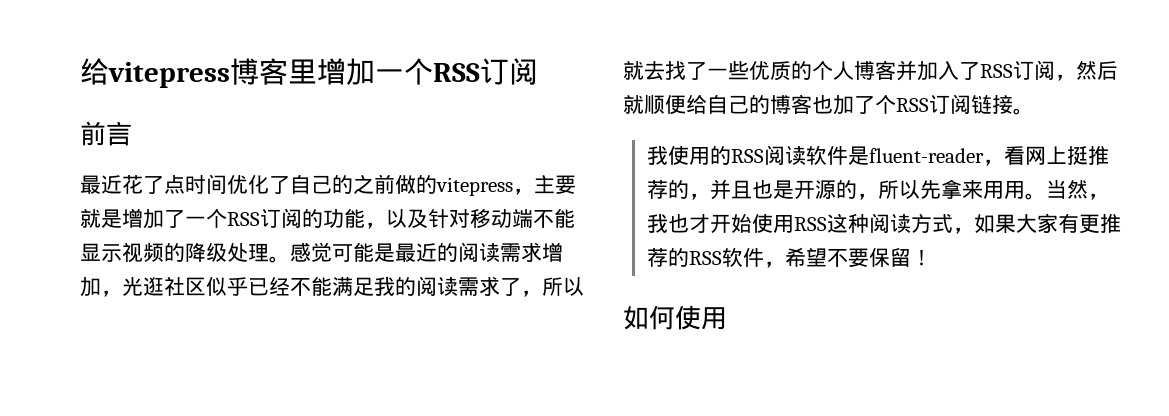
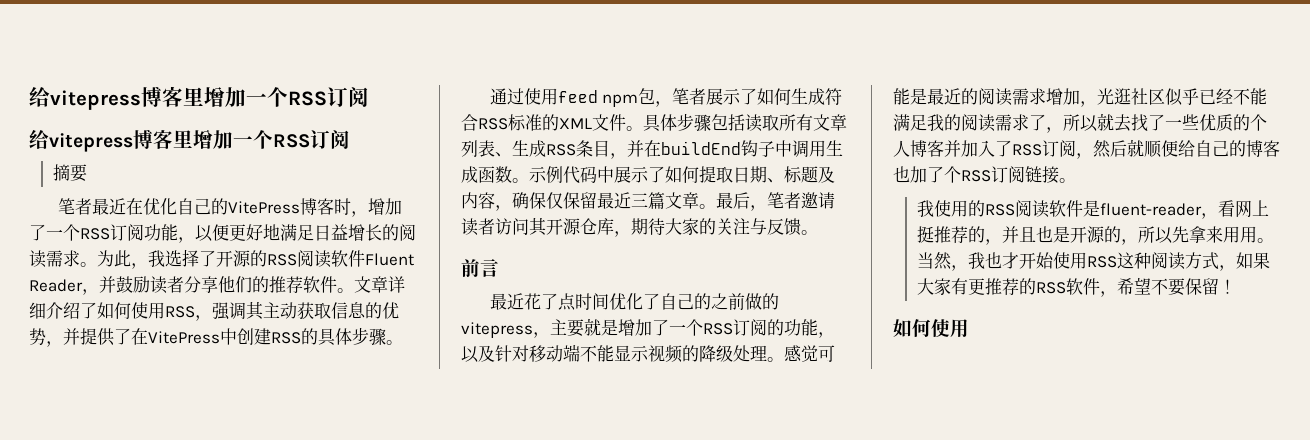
[80,58,538,88] 给vitepress博客里增加一个RSS订阅 -> [29,86,369,110] [29,129,350,152] [52,164,87,182] [57,198,402,217] [29,224,416,243] [29,249,414,269] [29,276,405,295] [29,301,399,321] [29,327,403,347] [489,88,843,107] [461,113,847,132] [461,140,843,159] [461,166,835,184] [461,192,835,211] [461,217,818,237] 给vitepress博客里增加一个RSS订阅 // 给vitepress博客里增加一个RSS订阅 // 摘要 // 笔者最近在优化自己的VitePress博客时，增加了一个RSS订阅功能，以便更好地满足日益增长的阅读需求。为此，我选择了开源的RSS阅读软件Fluent Reader，并鼓励读者分享他们的推荐软件。文章详细介绍了如何使用RSS，强调其主动获取信息的优势，并提供了在VitePress中创建RSS的具体步骤。 // 通过使用feed npm包，笔者展示了如何生成符合RSS标准的XML文件。具体步骤包括读取所有文章列表、生成RSS条目，并在buildEnd钩子中调用生成函数。示例代码中展示了如何提取日期、标题及内容，确保仅保留最近三篇文章。最后，笔者邀请读者访问其开源仓库，期待大家的关注与反馈。

